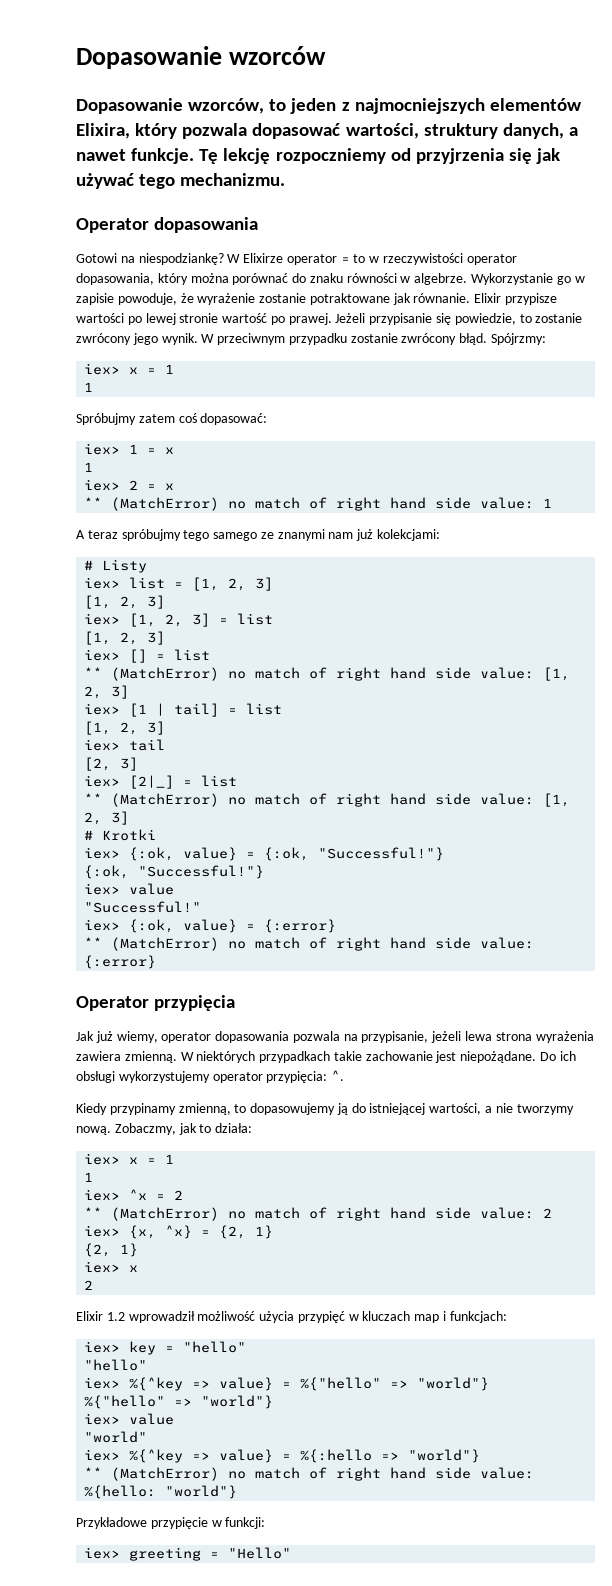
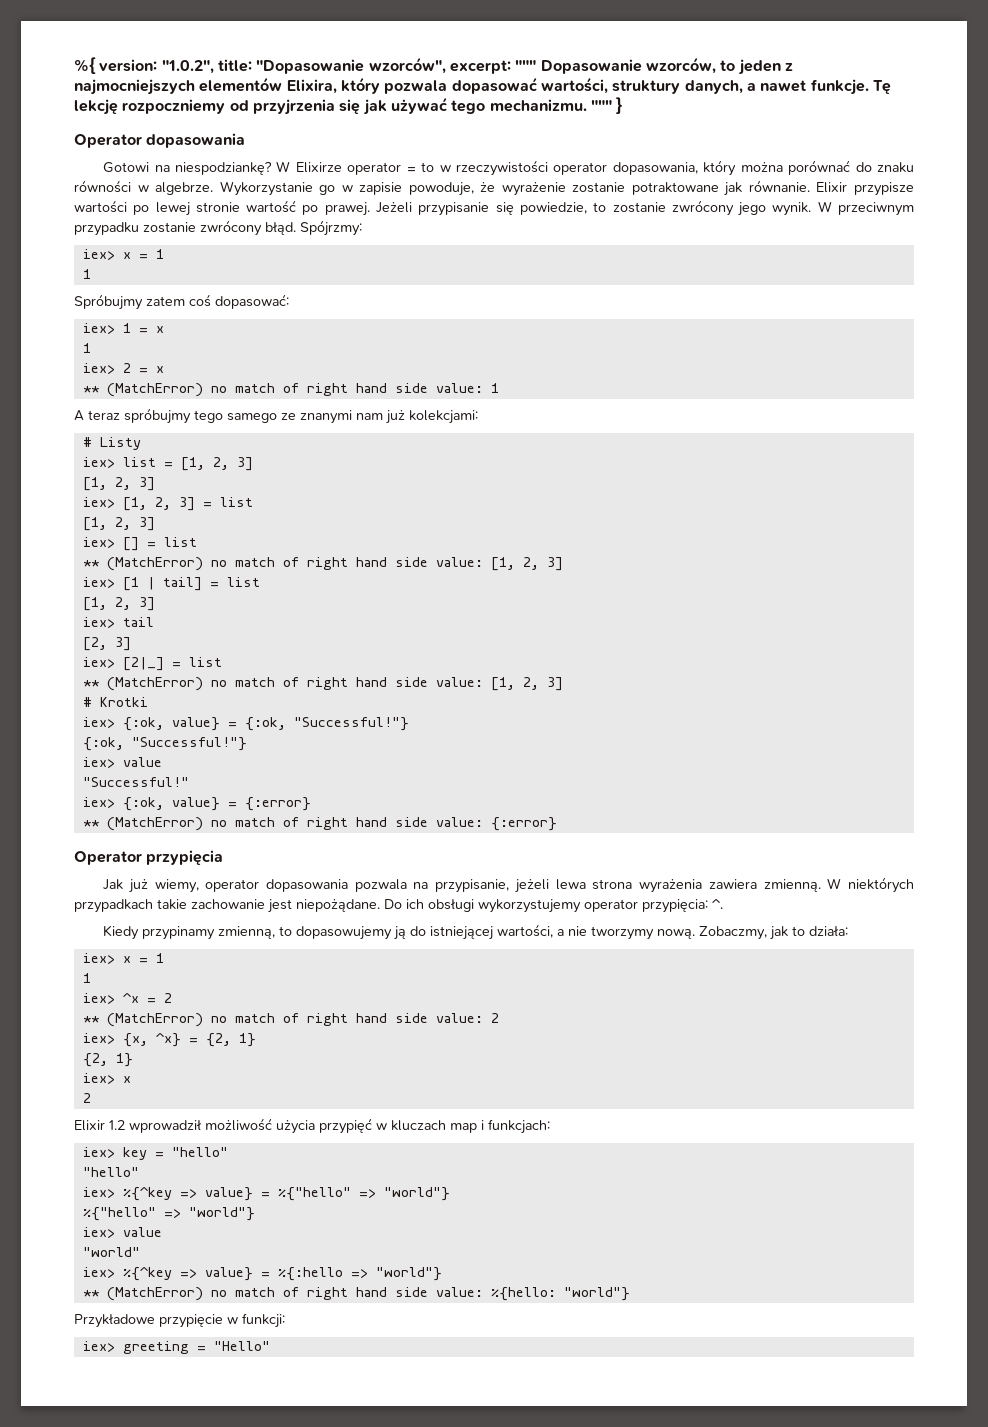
[76,46,326,69] Dopasowanie wzorców // -> [74,57,537,74] %{ version: "1.0.2", title: "Dopasowanie wzorców", excerpt: """
(286, 179) none -> [590,97,623,114] """ }

